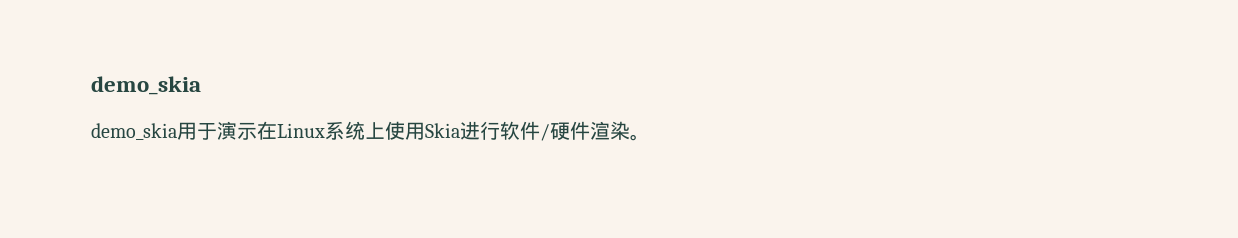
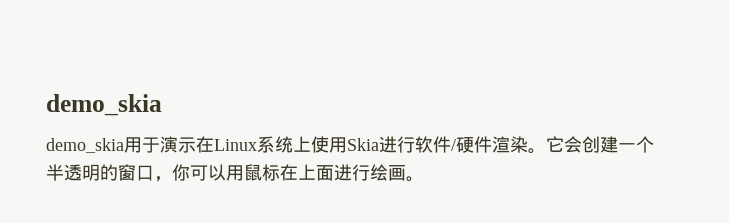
(650, 137) none -> [546,136,654,153] [46,164,424,182] 它会创建一个半透明的窗口，你可以用鼠标在上面进行绘画。

